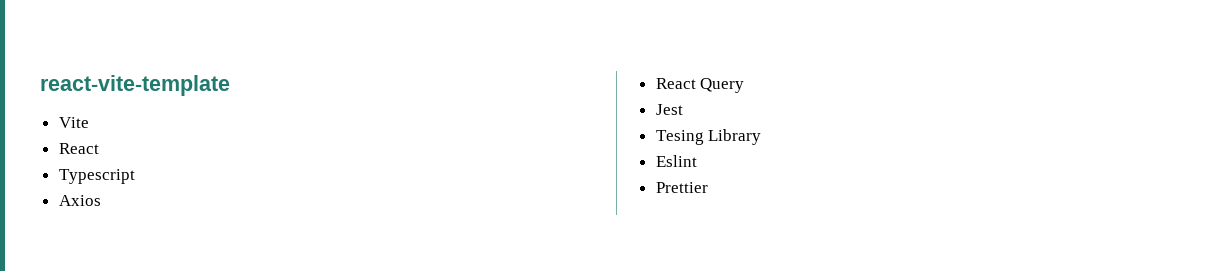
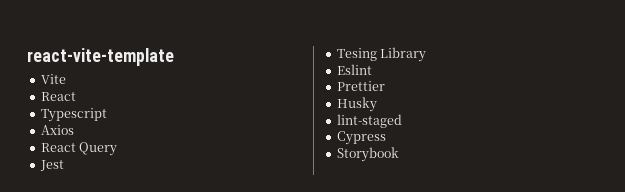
(708, 187) none -> [336,97,377,112] [336,114,402,128] [336,131,386,145] [336,147,399,162] // Husky // lint-staged // Cypress // Storybook

